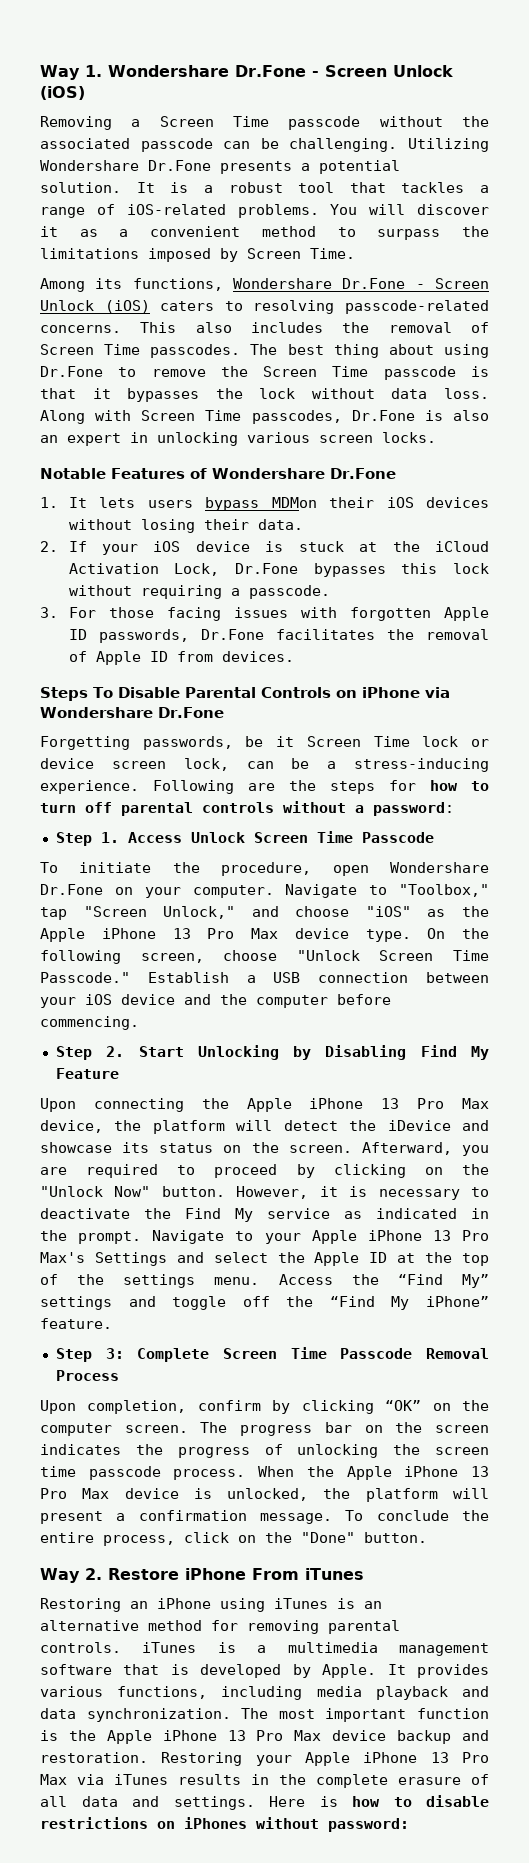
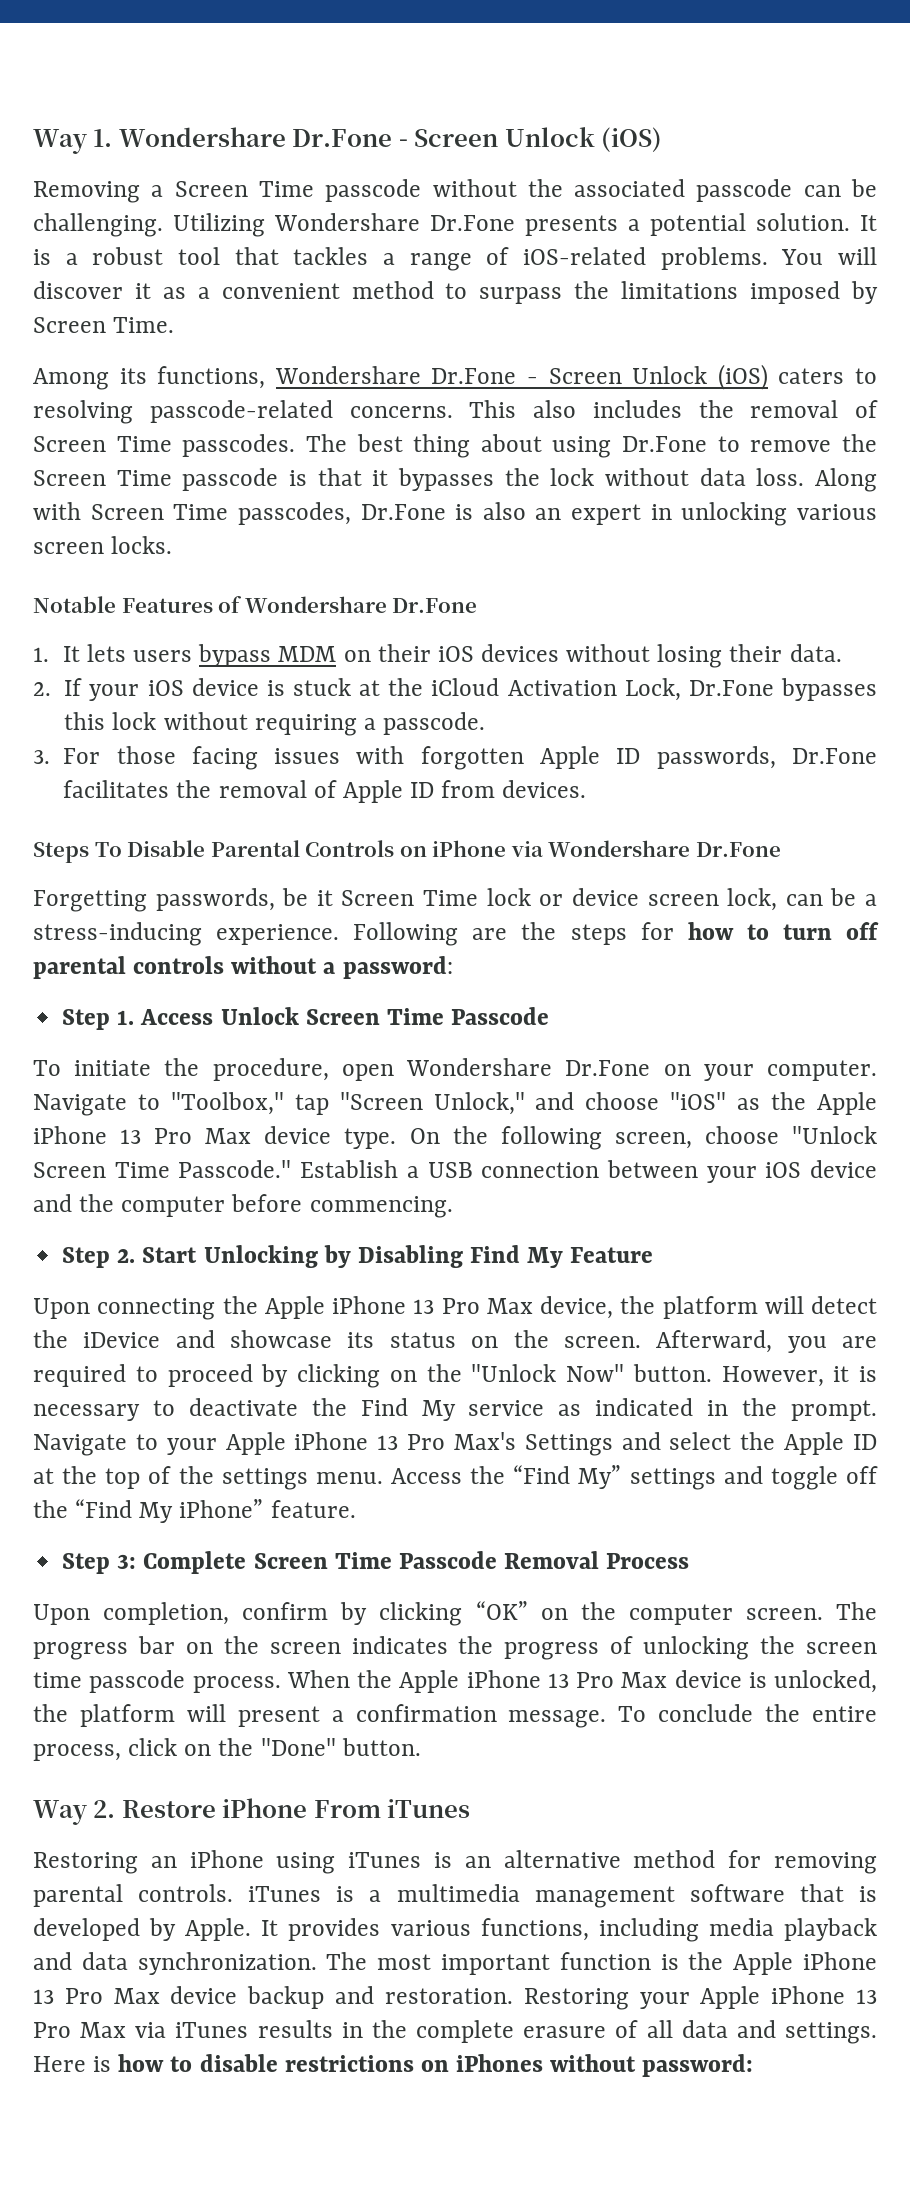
[271,497,317,508] MDMon -> [278,646,371,662] MDM on

